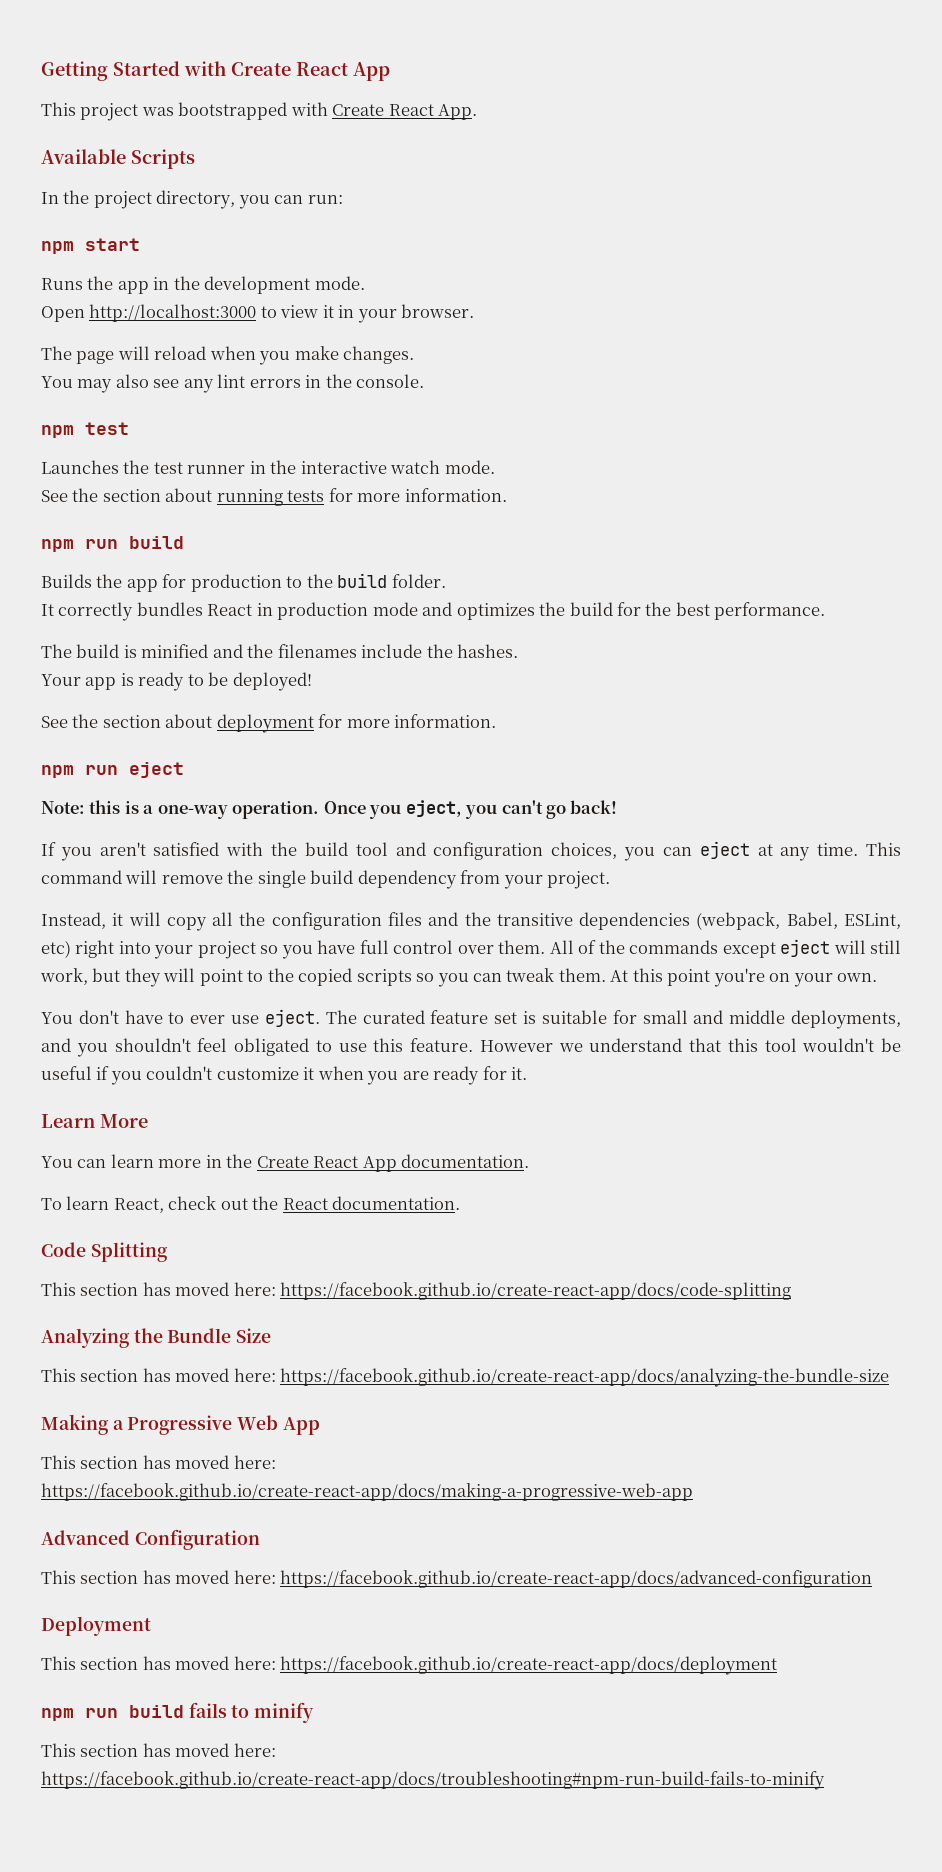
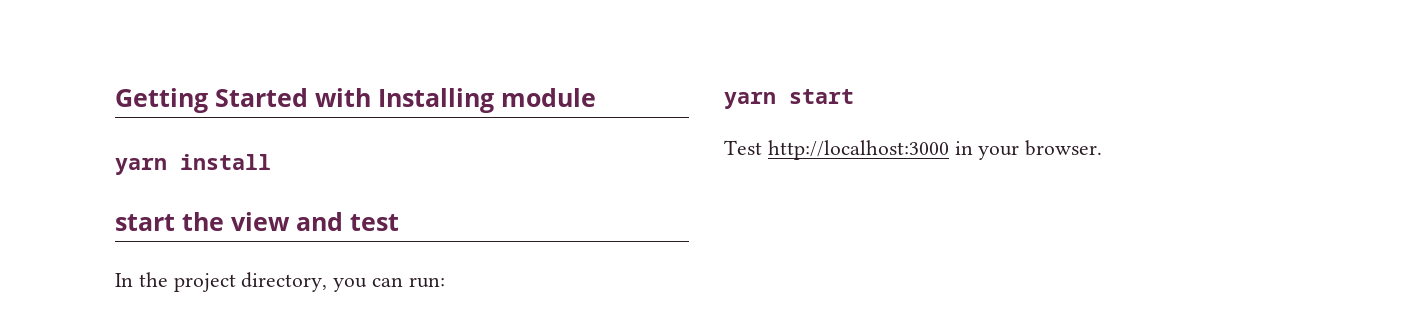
[231,62,390,81] [41,102,478,121] [41,149,195,169] Create React App // This project was bootstrapped with Create React App. // Available Scripts -> [378,88,596,113] [115,154,271,175] [115,212,399,231] Installing module // yarn install // start the view and test
[41,241,74,254] npm -> [724,92,776,109] yarn
[41,276,365,294] [41,304,475,323] [41,346,415,365] [41,374,425,393] [41,422,129,438] [41,460,495,474] [41,488,507,506] [41,536,184,552] [41,573,446,592] [41,602,826,621] [41,644,519,658] [41,672,312,691] [41,714,497,733] [41,762,184,778] [41,800,618,819] [41,841,902,861] [41,870,611,889] [41,912,902,931] [41,939,902,959] [40,968,878,987] [41,1009,902,1029] [41,1038,901,1057] [41,1066,528,1085] [41,1114,148,1128] [41,1154,530,1172] [41,1196,461,1213] [41,1242,168,1262] [41,1282,792,1300] [41,1328,272,1348] [41,1368,890,1387] [41,1414,320,1435] [41,1455,276,1469] [41,1483,693,1501] [41,1529,260,1550] [41,1570,873,1588] [41,1616,151,1636] [41,1656,778,1675] [41,1702,315,1723] [41,1743,276,1757] [41,1771,825,1790] Runs the app in the development mode. // Open http://localhost:3000 to view it in your browser. // The page will reload when you make changes. // You may also see any lint errors in the console. // npm test // Launches the test runner in the interactive watch mode. // See the section about running tests for more information. // npm run build // Builds the app for production to the build folder. // It correctly bundles React in production mode and optimizes the build for the best performance. // The build is minified and the filenames include the hashes. // Your app is ready to be deployed! // See the section about deployment for more information. // npm run eject // Note: this is a one-way operation. Once you eject, you can't go back! // If you aren't satisfied with the build tool and configuration choices, you can eject at any time. This command will remove the single build dependency from your project. // Instead, it will copy all the configuration files and the transitive dependencies (webpack, Babel, ESLint, etc) right into your project so you have full control over them. All of the commands except eject will still work, but they will point to the copied scripts so you can tweak them. At this point you're on your own. // You don't have to ever use eject. The curated feature set is suitable for small and middle deployments, and you shouldn't feel obligated to use this feature. However we understand that this tool wouldn't be useful if you couldn't customize it when you are ready for it. // Learn More // You can learn more in the Create React App documentation. // To learn React, check out the React documentation. // Code Splitting // This section has moved here: https://facebook.github.io/create-react-app/docs/code-splitting // Analyzing the Bundle Size // This section has moved here: https://facebook.github.io/create-react-app/docs/analyzing-the-bundle-size // Making a Progressive Web App // This section has moved here: https://facebook.github.io/create-react-app/docs/making-a-progressive-web-app // Advanced Configuration // This section has moved here: https://facebook.github.io/create-react-app/docs/advanced-configuration // Deployment // This section has moved here: https://facebook.github.io/create-react-app/docs/deployment // npm run build fails to minify // This section has moved here: https://facebook.github.io/create-react-app/docs/troubleshooting#npm-run-build-fails-to-minify -> [724,140,1103,160] Test http://localhost:3000 in your browser.

